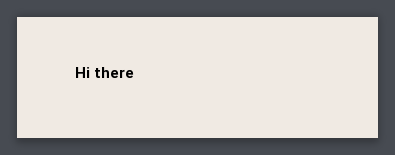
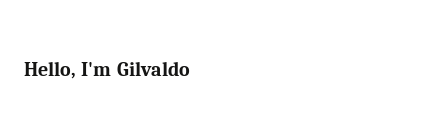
[75,67,135,78] Hi there -> [24,61,190,79] Hello, I'm Gilvaldo

